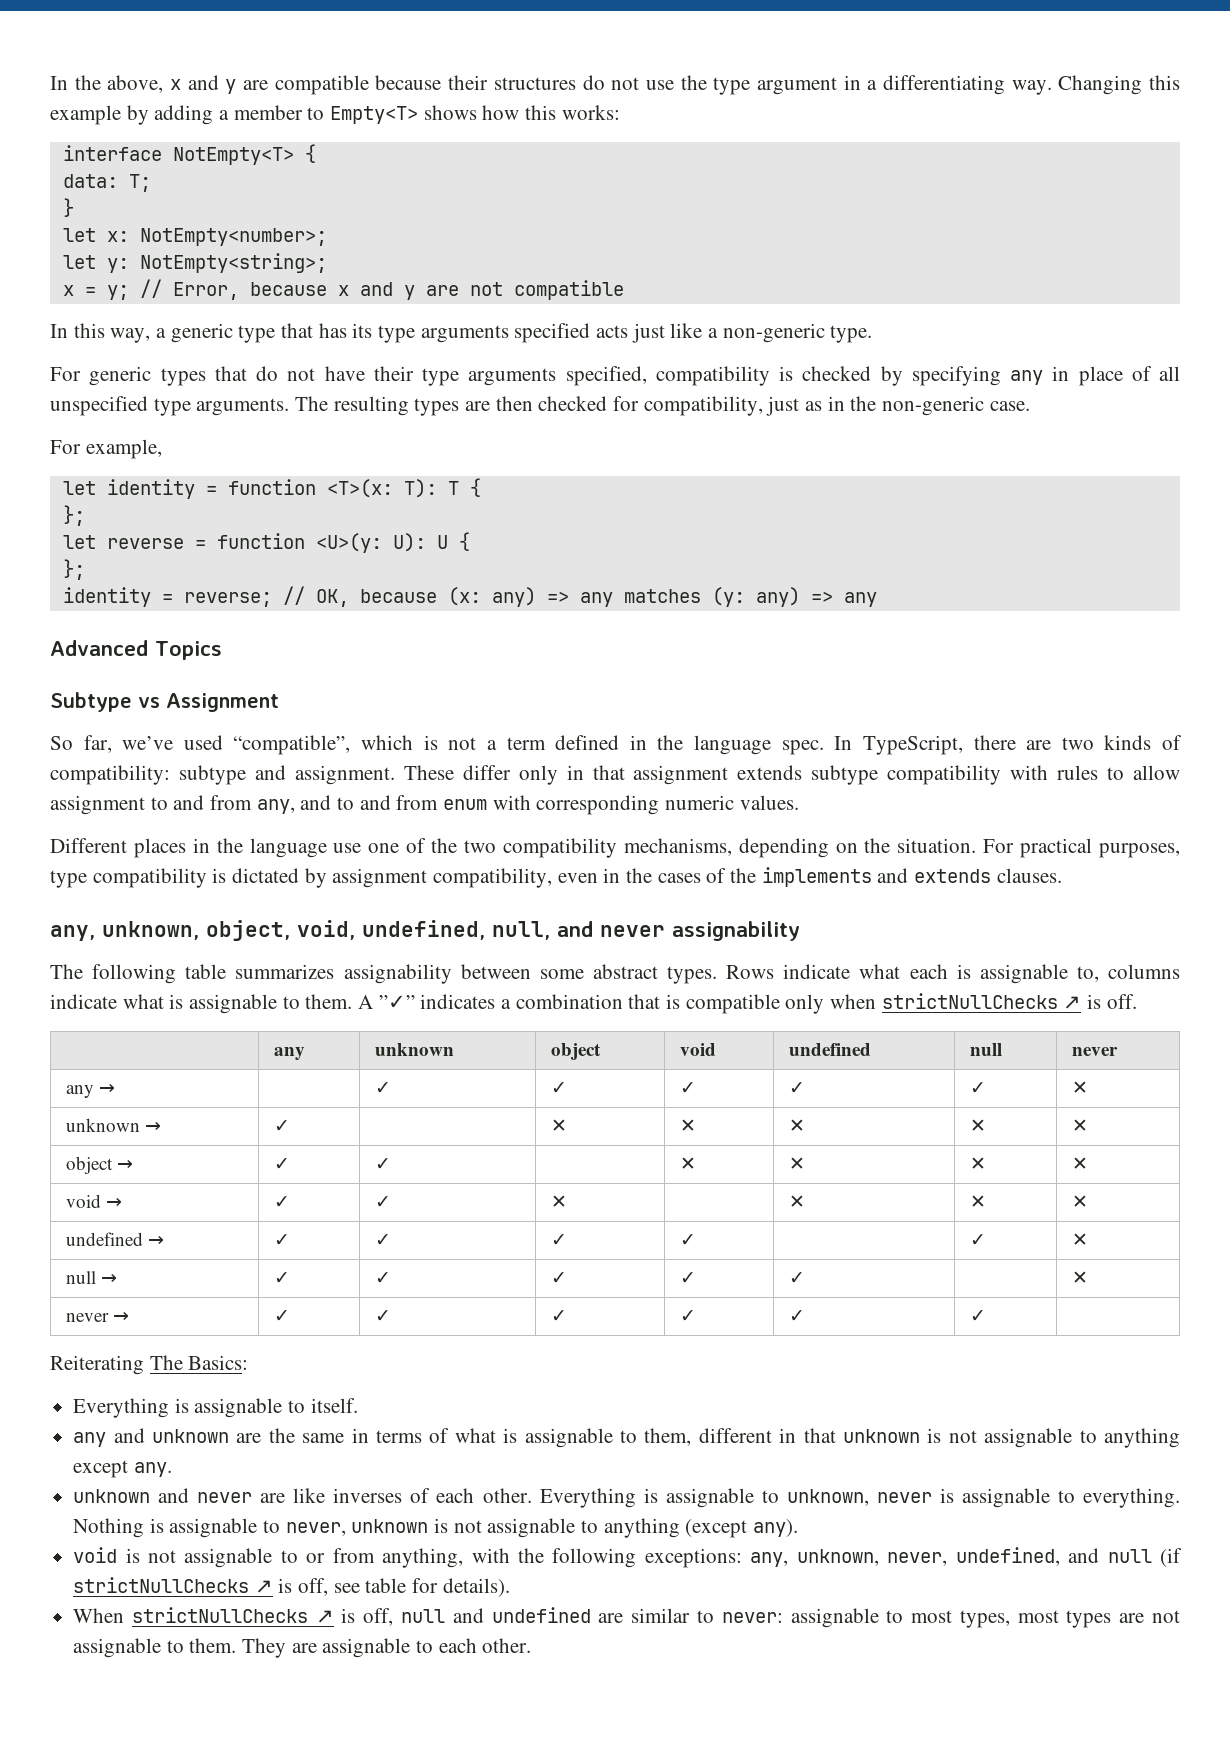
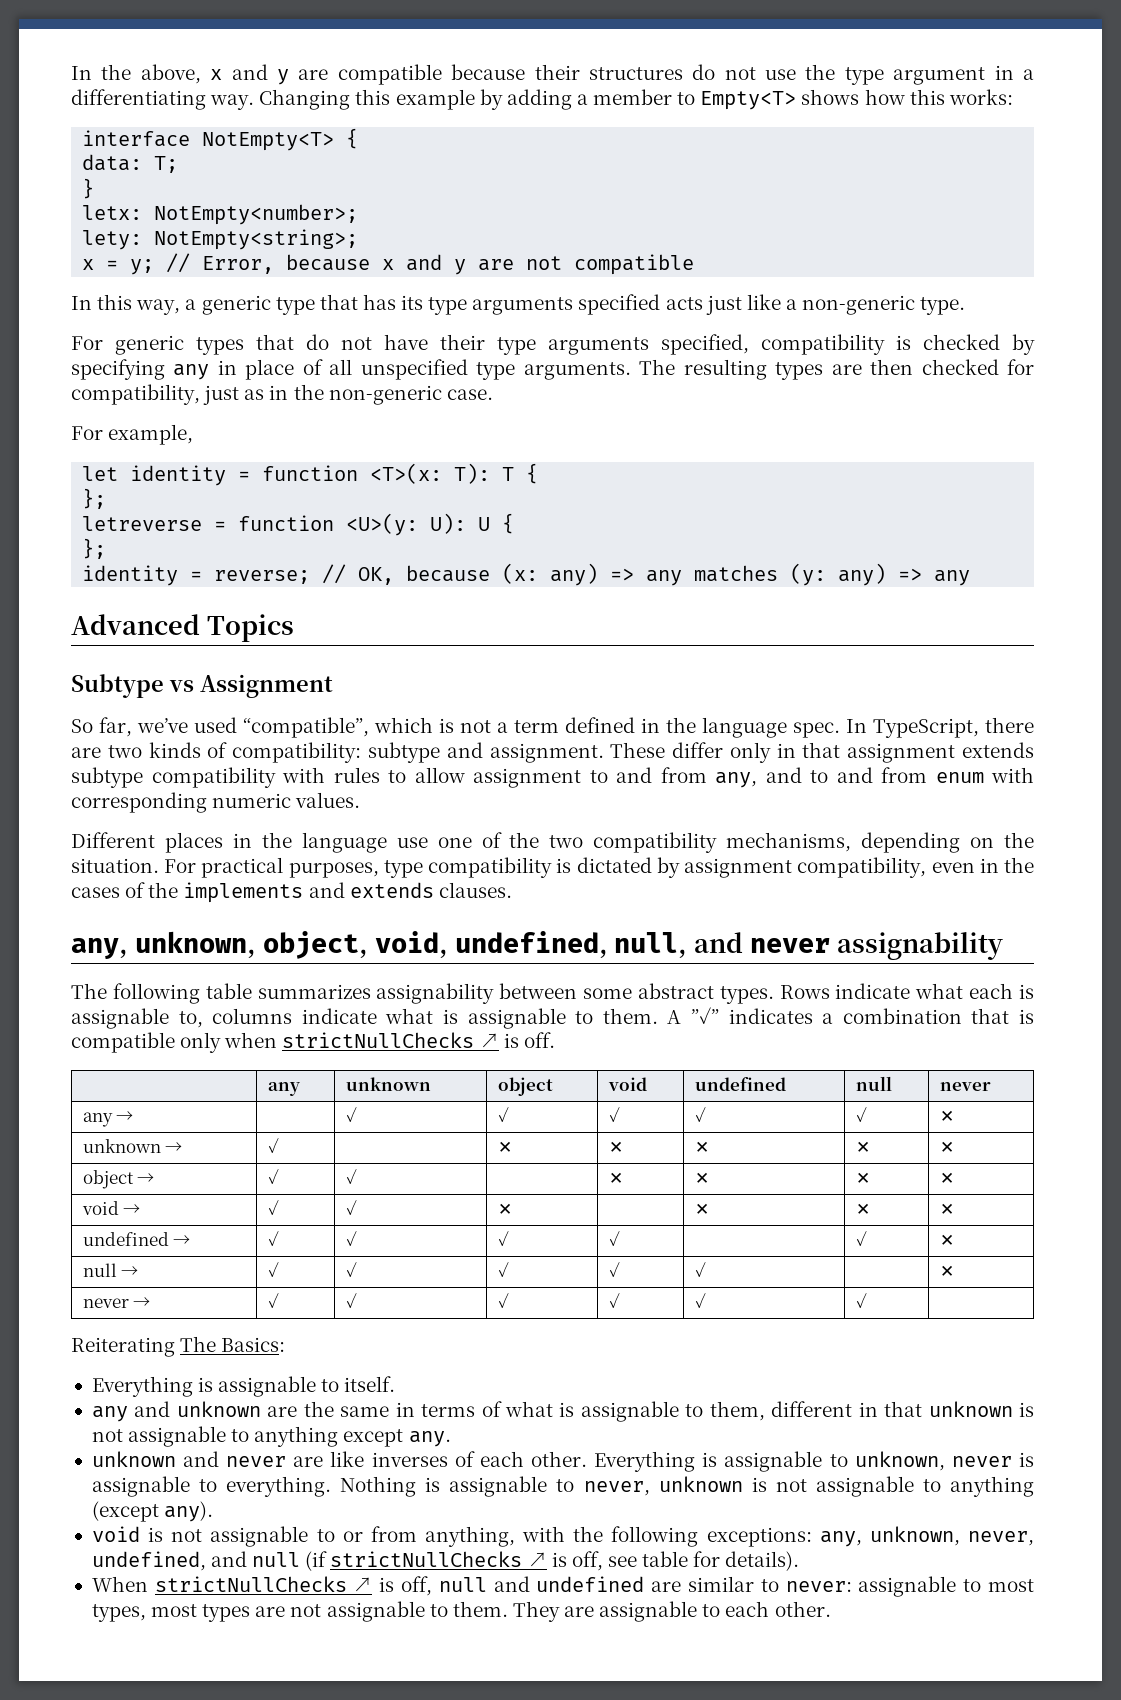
[62,228,129,242] let x: -> [82,205,143,220] letx:
[62,255,129,273] let y: -> [82,230,143,250] lety:
[62,535,184,549] let reverse -> [82,516,203,531] letreverse

